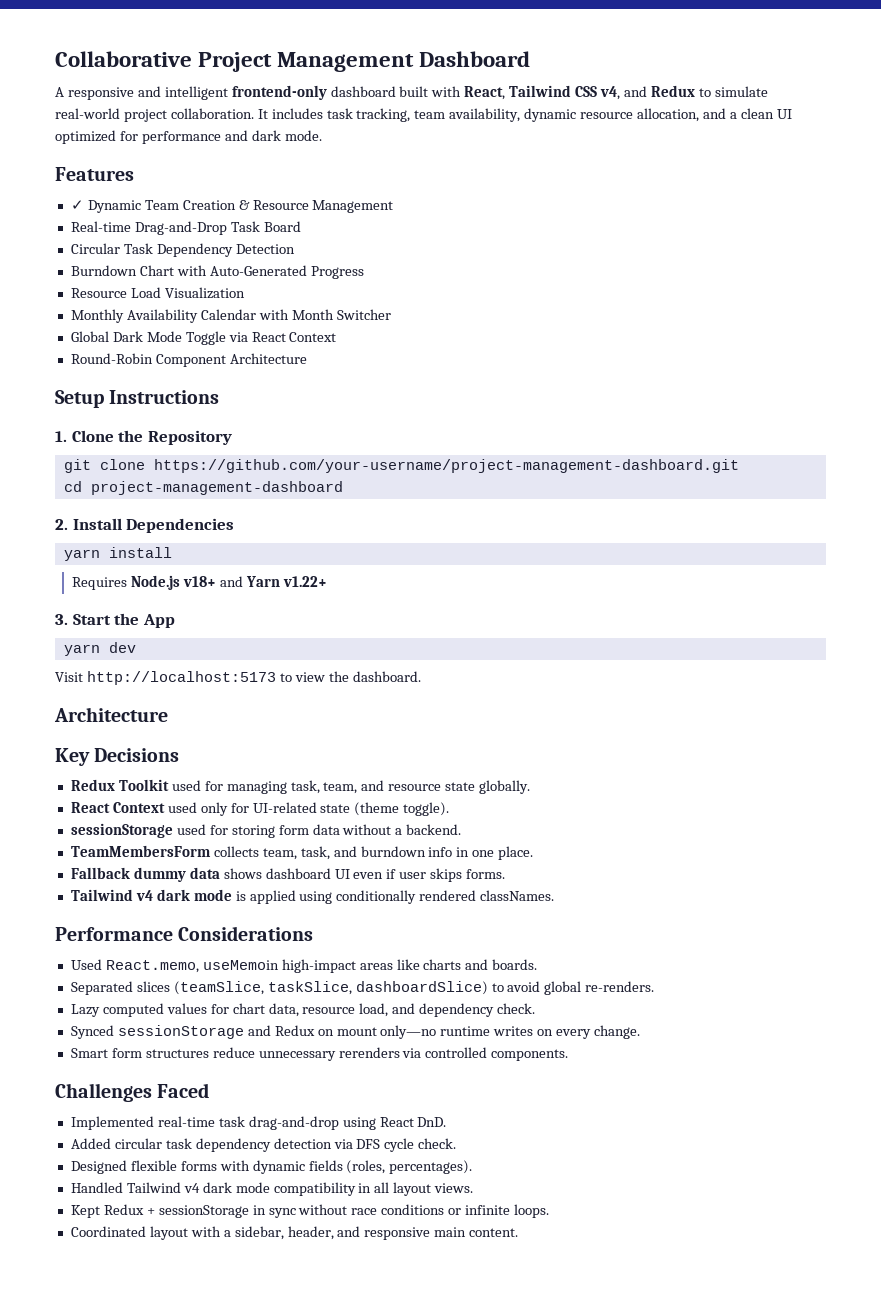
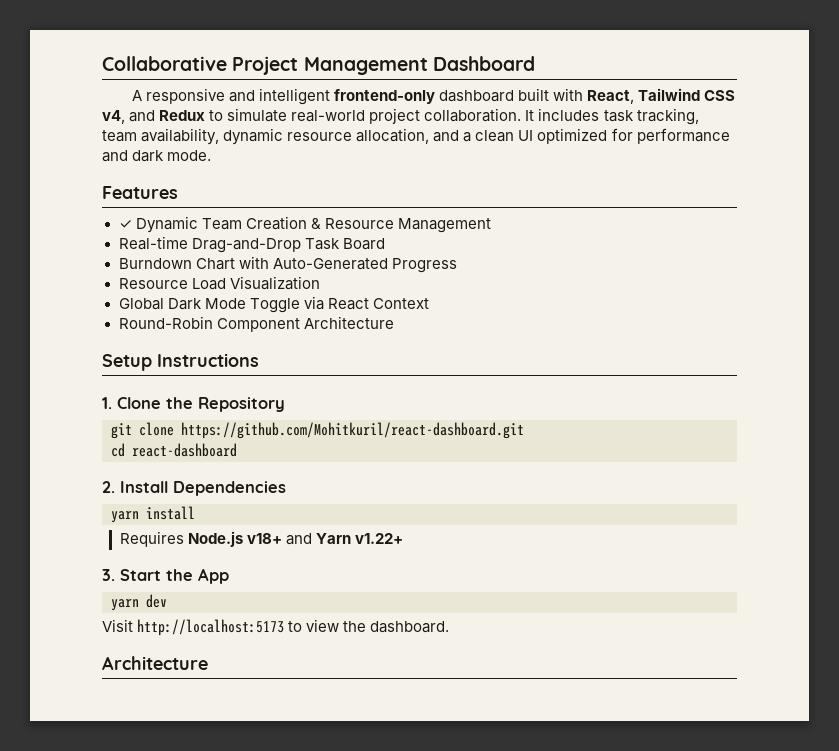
[70,243,295,257] // Circular Task Dependency Detection -> (385, 244) none
[70,309,391,323] // Monthly Availability Calendar with Month Switcher -> (320, 283) none
[153,459,739,473] https://github.com/your-username/project-management-dashboard.git -> [181,422,524,439] https://github.com/Mohitkuril/react-dashboard.git
[90,481,343,495] project-management-dashboard -> [132,443,237,457] react-dashboard
[55,748,180,766] [70,779,531,794] [70,802,450,816] [70,823,462,838] [70,845,534,860] [70,867,506,882] [70,889,555,904] [55,926,314,941] [70,959,538,973] [70,981,655,995] [70,1003,536,1017] [70,1025,641,1039] [70,1047,569,1061] [55,1083,210,1102] [70,1116,447,1130] [70,1138,457,1152] [70,1160,473,1174] [70,1182,474,1196] [70,1204,550,1218] [70,1226,519,1240] // Key Decisions // Redux Toolkit used for managing task, team, and resource state globally. // React Context used only for UI-related state (theme toggle). // sessionStorage used for storing form data without a backend. // TeamMembersForm collects team, task, and burndown info in one place. // Fallback dummy data shows dashboard UI even if user skips forms. // Tailwind v4 dark mode is applied using conditionally rendered classNames. // Performance Considerations // Used React.memo, useMemoin high-impact areas like charts and boards. // Separated slices (teamSlice, taskSlice, dashboardSlice) to avoid global re-renders. // Lazy computed values for chart data, resource load, and dependency check. // Synced sessionStorage and Redux on mount only—no runtime writes on every change. // Smart form structures reduce unnecessary rerenders via controlled components. // Challenges Faced // Implemented real-time task drag-and-drop using React DnD. // Added circular task dependency detection via DFS cycle check. // Designed flexible forms with dynamic fields (roles, percentages). // Handled Tailwind v4 dark mode compatibility in all layout views. // Kept Redux + sessionStorage in sync without race conditions or infinite loops. // Coordinated layout with a sidebar, header, and responsive main content. -> (208, 663) none

